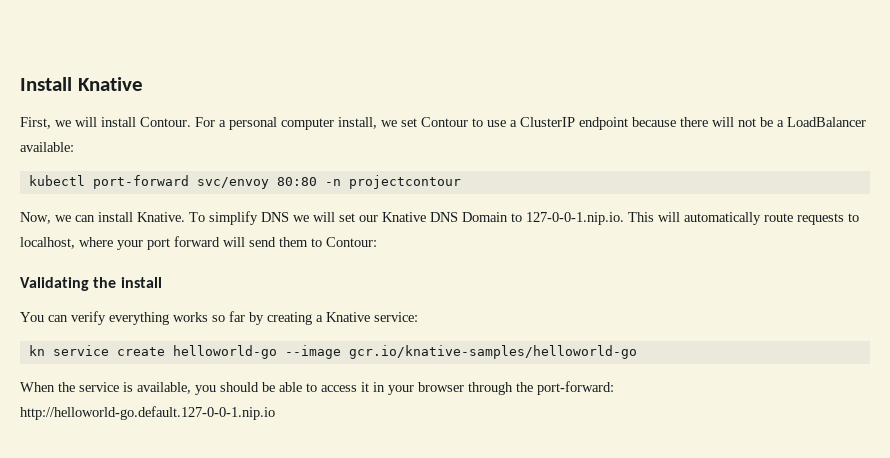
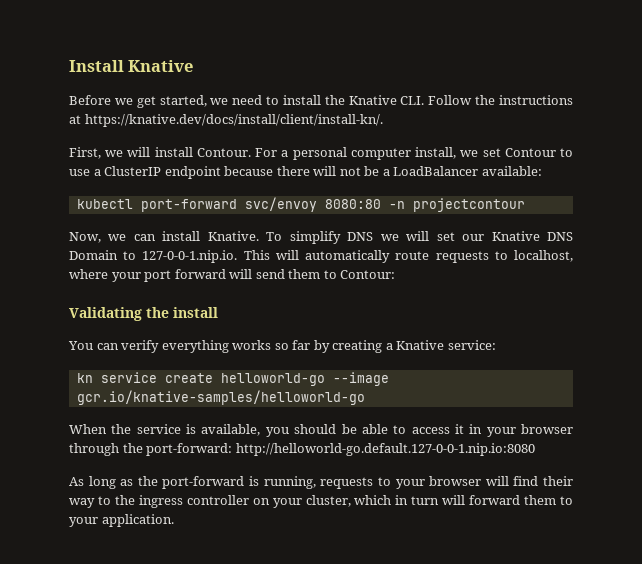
(143, 84) none -> [69,95,573,108] [69,114,383,127] // Before we get started, we need to install the Knative CLI. Follow the instructions at https://knative.dev/docs/install/client/install-kn/.
[276,177,317,186] 80:80 -> [324,199,381,209] 8080:80
[20,406,275,420] http://helloworld-go.default.127-0-0-1.nip.io -> [235,443,535,456] [69,476,574,489] [69,495,574,508] [69,514,174,527] http://helloworld-go.default.127-0-0-1.nip.io:8080 // As long as the port-forward is running, requests to your browser will find their way to the ingress controller on your cluster, which in turn will forward them to your application.

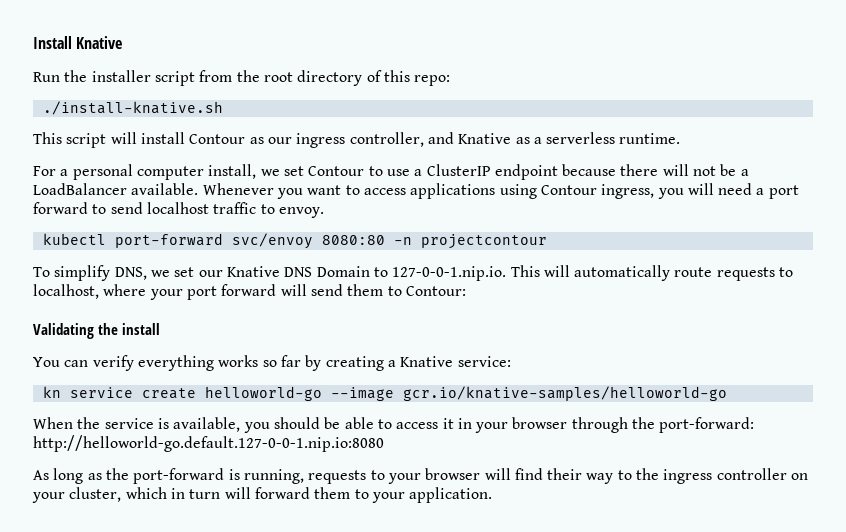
[69,95,573,108] [69,114,383,127] [69,147,251,159] Before we get started, we need to install the Knative CLI. Follow the instructions at https://knative.dev/docs/install/client/install-kn/. // First, we will install Contour. -> [33,70,451,86] [42,101,223,115] [33,132,681,148] Run the installer script from the root directory of this repo: // ./install-knative.sh // This script will install Contour as our ingress controller, and Knative as a serverless runtime. //
[481,166,542,176] available: -> [131,183,799,199] [33,202,324,218] available. Whenever you want to access applications using Contour ingress, you will need a port forward to send localhost traffic to envoy.
[69,231,430,244] Now, we can install Knative. To simplify DNS we will -> [33,265,170,281] To simplify DNS, we

